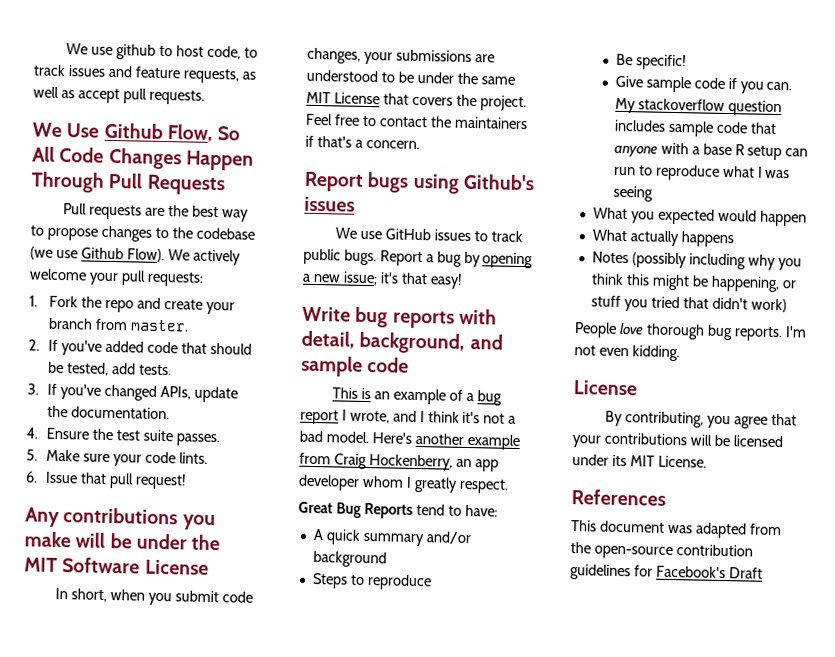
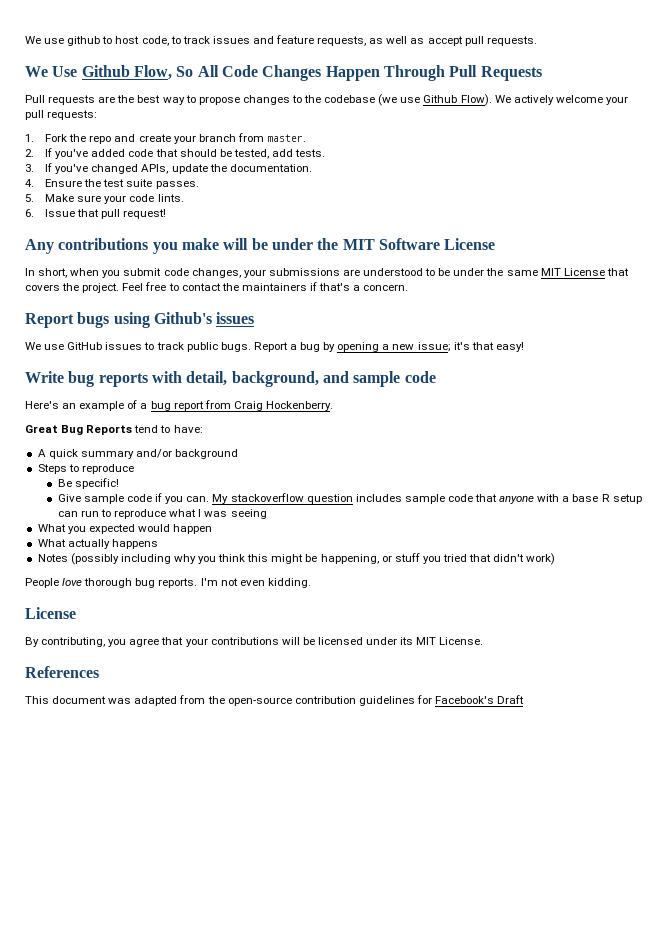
[332,387,372,400] This is -> [25,401,59,409] Here's
[341,409,517,424] [299,430,520,451] [299,452,499,472] [298,474,509,494] I wrote, and I think it's not a bad model. Here's another example from Craig Hockenberry, an app developer whom I greatly respect. -> [204,400,333,411] from Craig Hockenberry.

